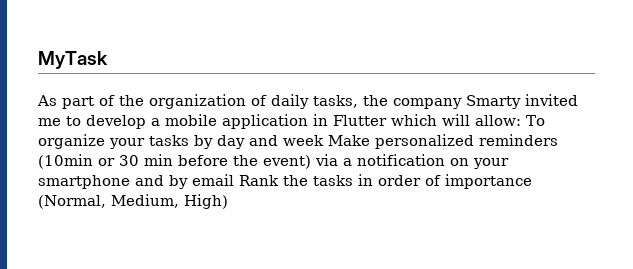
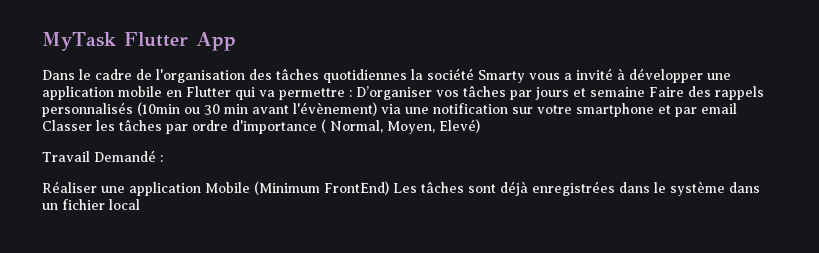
[37,94,578,109] [38,114,545,129] [38,134,558,149] [38,154,509,169] [38,174,532,189] [38,194,228,209] // As part of the organization of daily tasks, the company Smarty invited me to develop a mobile application in Flutter which will allow: To organize your tasks by day and week Make personalized reminders (10min or 30 min before the event) via a notification on your smartphone and by email Rank the tasks in order of importance (Normal, Medium, High) -> [123,32,236,51] [42,68,731,83] [42,85,764,100] [42,102,737,117] [42,119,480,134] [42,150,163,162] [42,181,760,196] [42,199,140,210] Flutter App // Dans le cadre de l'organisation des tâches quotidiennes la société Smarty vous a invité à développer une application mobile en Flutter qui va permettre : D’organiser vos tâches par jours et semaine Faire des rappels personnalisés (10min ou 30 min avant l'évènement) via une notification sur votre smartphone et par email Classer les tâches par ordre d'importance ( Normal, Moyen, Elevé) // Travail Demandé : // Réaliser une application Mobile (Minimum FrontEnd) Les tâches sont déjà enregistrées dans le système dans un fichier local

